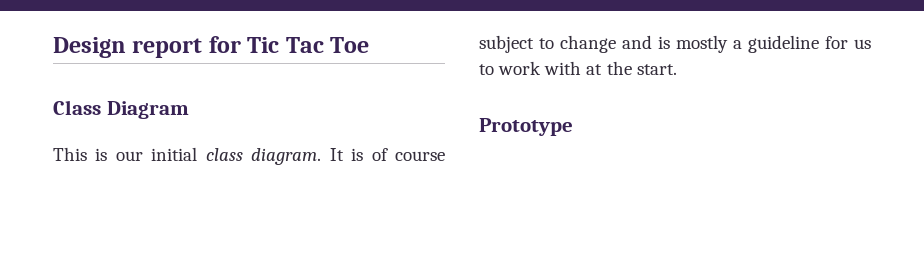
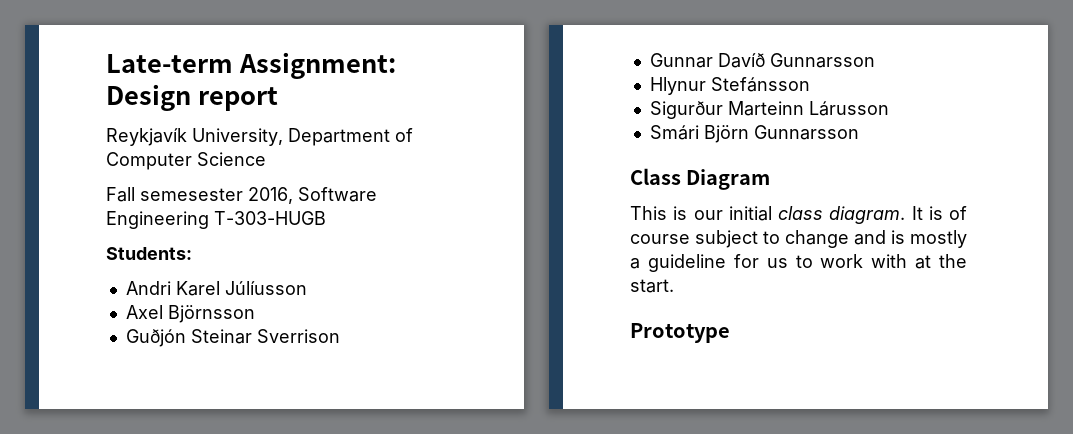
(53, 47) none -> [106,52,396,79] Late-term Assignment:
[208,36,370,53] for Tic Tac Toe -> [106,128,413,146] [106,152,266,170] [106,187,377,204] [106,211,326,229] [106,247,192,260] [125,281,307,296] [125,305,255,323] [125,329,340,347] [649,53,875,68] [649,77,810,95] [649,101,889,119] [649,125,859,143] // Reykjavík University, Department of Computer Science // Fall semesester 2016, Software Engineering T-303-HUGB // Students: // Andri Karel Júlíusson // Axel Björnsson // Guðjón Steinar Sverrison // Gunnar Davíð Gunnarsson // Hlynur Stefánsson // Sigurður Marteinn Lárusson // Smári Björn Gunnarsson

